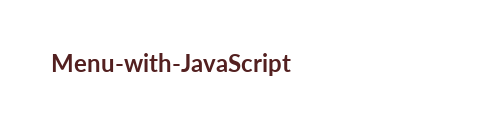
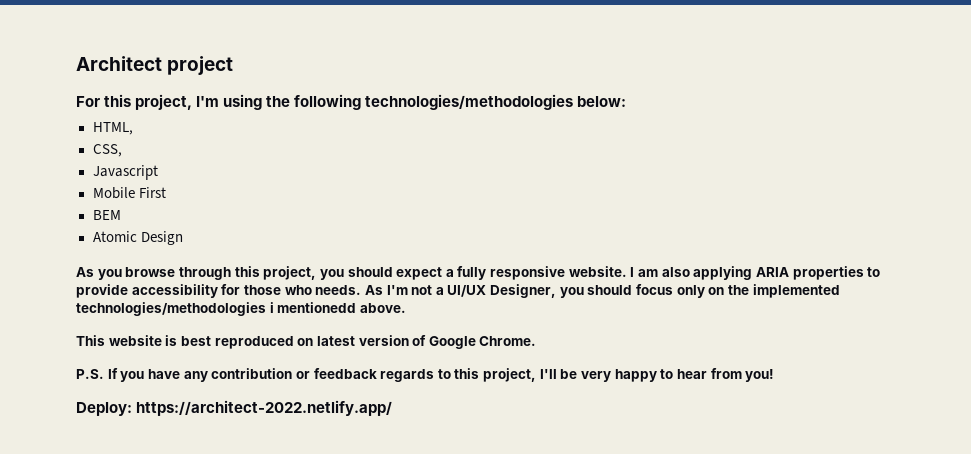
[51,53,291,76] Menu-with-JavaScript -> [76,56,234,75] [76,94,627,110] [92,122,133,135] [92,144,122,157] [92,165,158,180] [92,187,166,199] [92,210,121,220] [92,231,183,245] [76,266,881,280] [76,284,840,298] [76,302,406,316] [76,335,537,349] [76,368,775,382] [76,400,393,416] Architect project // For this project, I'm using the following technologies/methodologies below: // HTML, // CSS, // Javascript // Mobile First // BEM // Atomic Design // As you browse through this project, you should expect a fully responsive website. I am also applying ARIA properties to provide accessibility for those who needs. As I'm not a UI/UX Designer, you should focus only on the implemented technologies/methodologies i mentionedd above. // This website is best reproduced on latest version of Google Chrome. // P.S. If you have any contribution or feedback regards to this project, I'll be very happy to hear from you! // Deploy: https://architect-2022.netlify.app/

